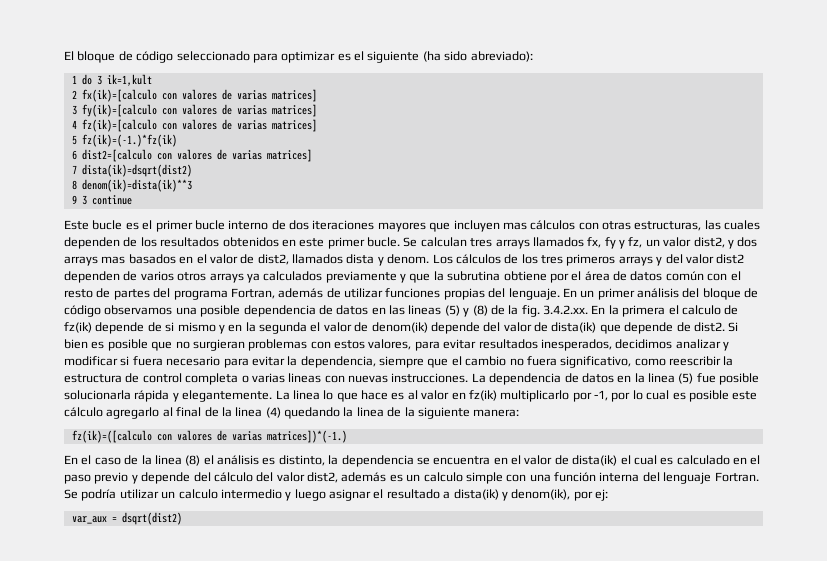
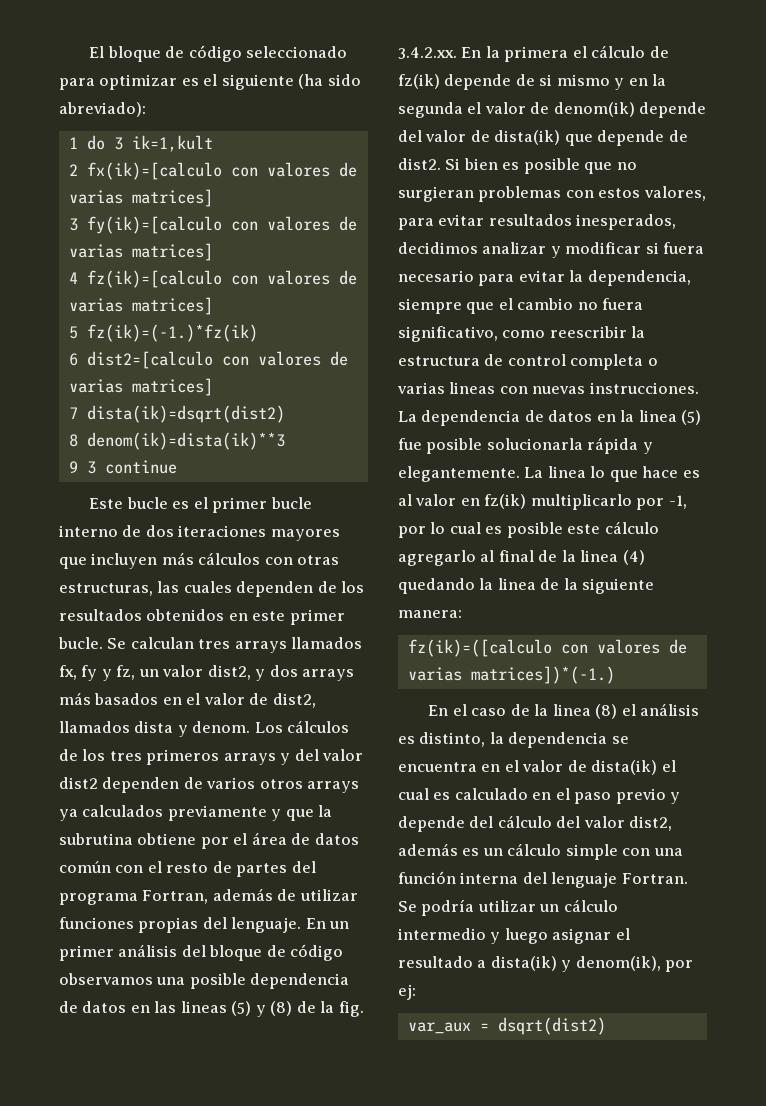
[502,222,527,230] mas -> [161,552,194,565] más
[101,256,126,264] mas -> [59,692,91,705] más
[681,305,721,315] calculo -> [591,45,646,58] cálculo
[423,472,463,482] calculo -> [507,843,562,856] cálculo
[178,489,218,499] calculo -> [563,899,618,912] cálculo

